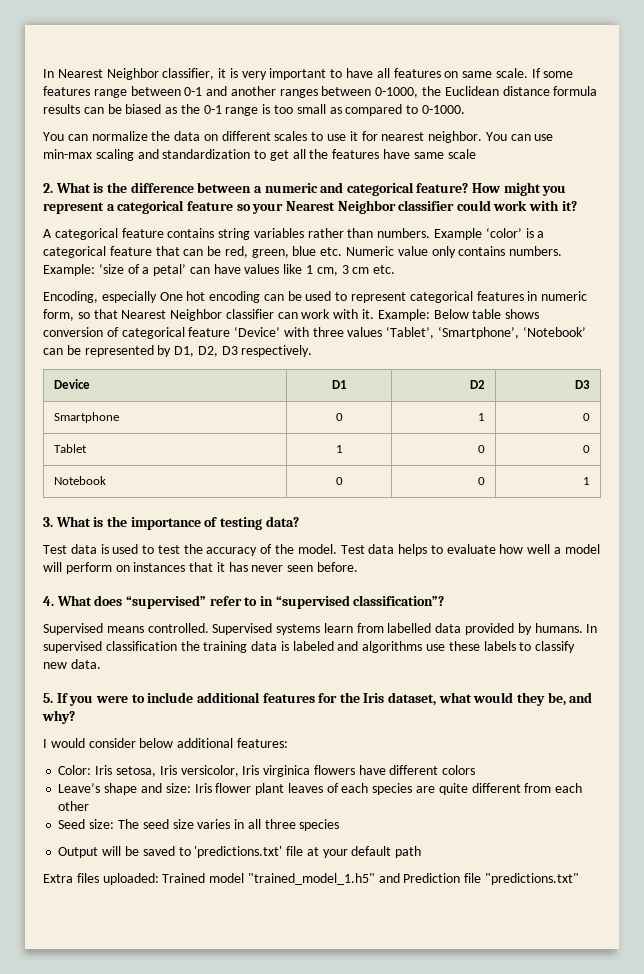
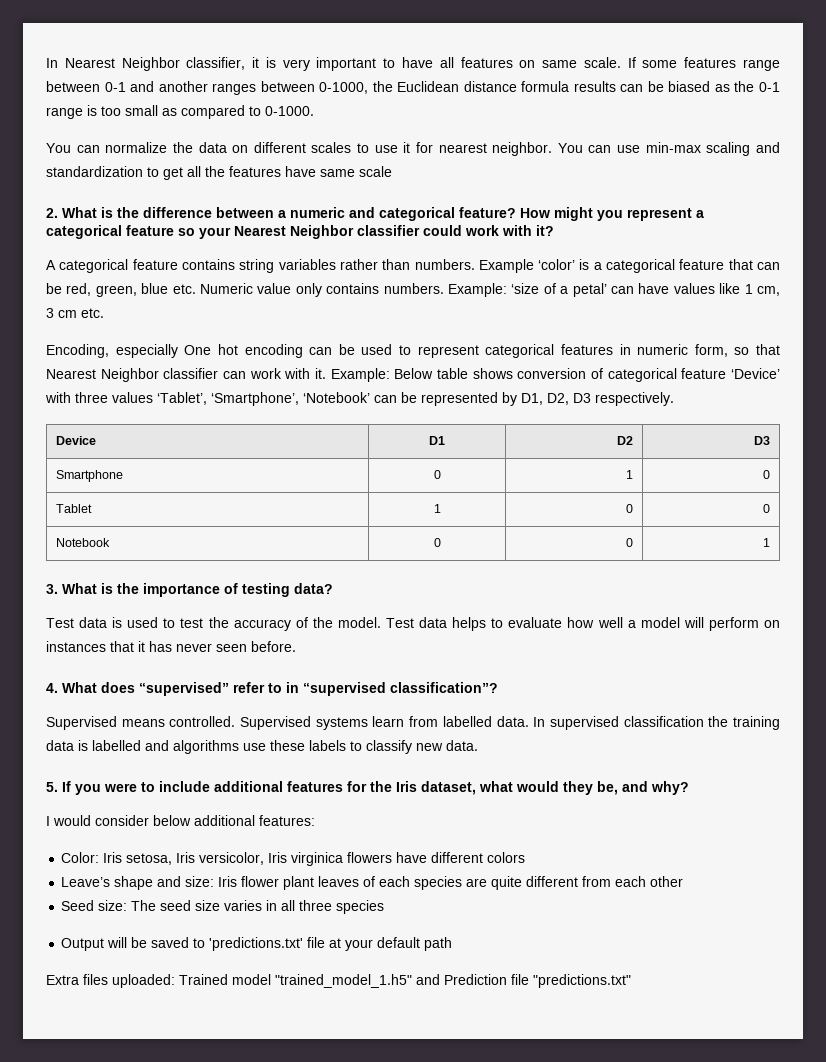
[435,623,583,635] data provided by humans. -> [496,716,529,727] data.
[292,641,334,651] labeled -> [92,740,141,751] labelled

